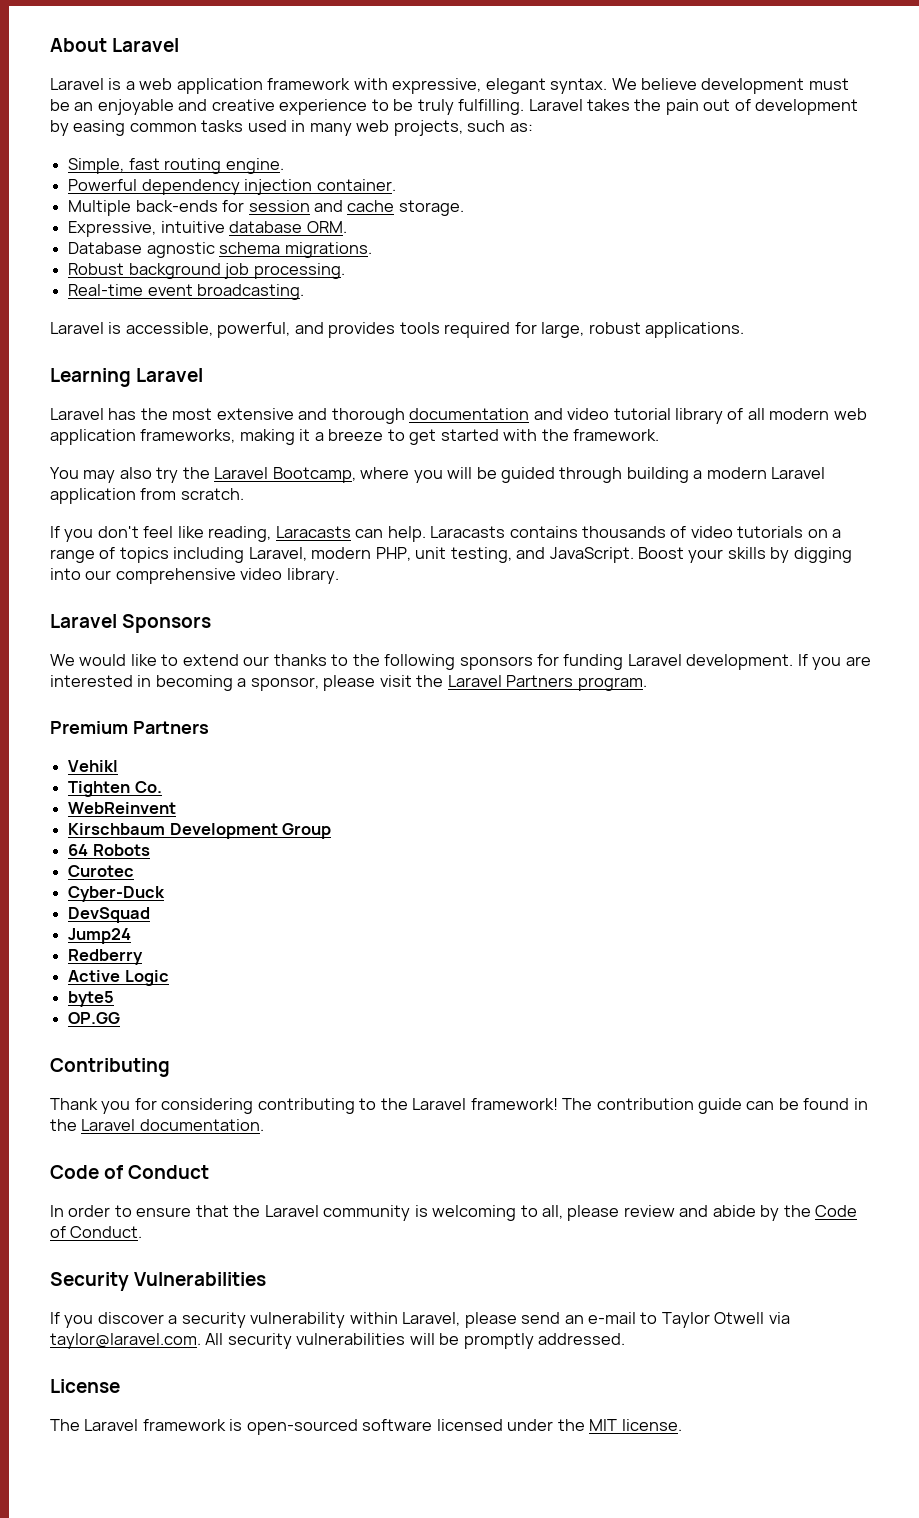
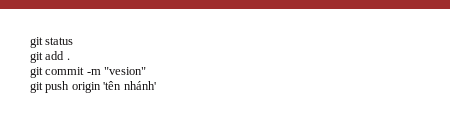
[50,38,180,52] [50,78,849,94] [50,99,859,115] [50,120,533,136] [68,158,284,174] [68,179,396,195] [68,200,464,216] [68,221,347,237] [68,242,372,258] [68,263,345,279] [68,284,305,300] [50,322,745,338] [50,368,204,387] [50,408,867,424] [50,429,660,445] [50,467,826,483] [50,488,244,504] [50,526,842,542] [50,547,852,563] [50,568,339,584] [50,614,212,633] [50,654,871,670] [50,675,647,691] [50,721,209,734] [68,760,119,772] [68,781,162,797] [68,802,177,814] [68,823,332,839] [68,844,150,856] [68,865,135,877] [68,886,166,902] [68,907,151,923] [68,928,132,944] [68,949,144,965] [68,970,169,986] [68,991,115,1007] [68,1012,121,1024] [50,1058,170,1077] [50,1098,868,1114] [50,1119,264,1131] [50,1165,210,1179] [50,1205,858,1221] [50,1226,143,1238] [50,1272,267,1291] [50,1312,790,1328] [50,1333,626,1349] [50,1379,120,1393] [50,1419,682,1435] About Laravel // Laravel is a web application framework with expressive, elegant syntax. We believe development must be an enjoyable and creative experience to be truly fulfilling. Laravel takes the pain out of development by easing common tasks used in many web projects, such as: // Simple, fast routing engine. // Powerful dependency injection container. // Multiple back-ends for session and cache storage. // Expressive, intuitive database ORM. // Database agnostic schema migrations. // Robust background job processing. // Real-time event broadcasting. // Laravel is accessible, powerful, and provides tools required for large, robust applications. // Learning Laravel // Laravel has the most extensive and thorough documentation and video tutorial library of all modern web application frameworks, making it a breeze to get started with the framework. // You may also try the Laravel Bootcamp, where you will be guided through building a modern Laravel application from scratch. // If you don't feel like reading, Laracasts can help. Laracasts contains thousands of video tutorials on a range of topics including Laravel, modern PHP, unit testing, and JavaScript. Boost your skills by digging into our comprehensive video library. // Laravel Sponsors // We would like to extend our thanks to the following sponsors for funding Laravel development. If you are interested in becoming a sponsor, please visit the Laravel Partners program. // Premium Partners // Vehikl // Tighten Co. // WebReinvent // Kirschbaum Development Group // 64 Robots // Curotec // Cyber-Duck // DevSquad // Jump24 // Redberry // Active Logic // byte5 // OP.GG // Contributing // Thank you for considering contributing to the Laravel framework! The contribution guide can be found in the Laravel documentation. // Code of Conduct // In order to ensure that the Laravel community is welcoming to all, please review and abide by the Code of Conduct. // Security Vulnerabilities // If you discover a security vulnerability within Laravel, please send an e-mail to Taylor Otwell via taylor@laravel.com. All security vulnerabilities will be promptly addressed. // License // The Laravel framework is open-sourced software licensed under the MIT license. -> [30,37,74,48] [30,51,70,63] [30,67,147,78] [30,81,156,93] git status // git add . // git commit -m "vesion" // git push origin 'tên nhánh'

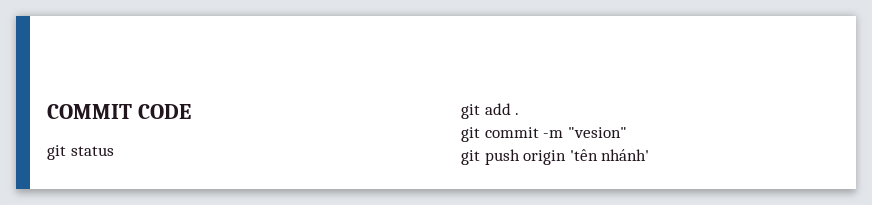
(30, 42) none -> [47,104,191,119] COMMIT CODE //

